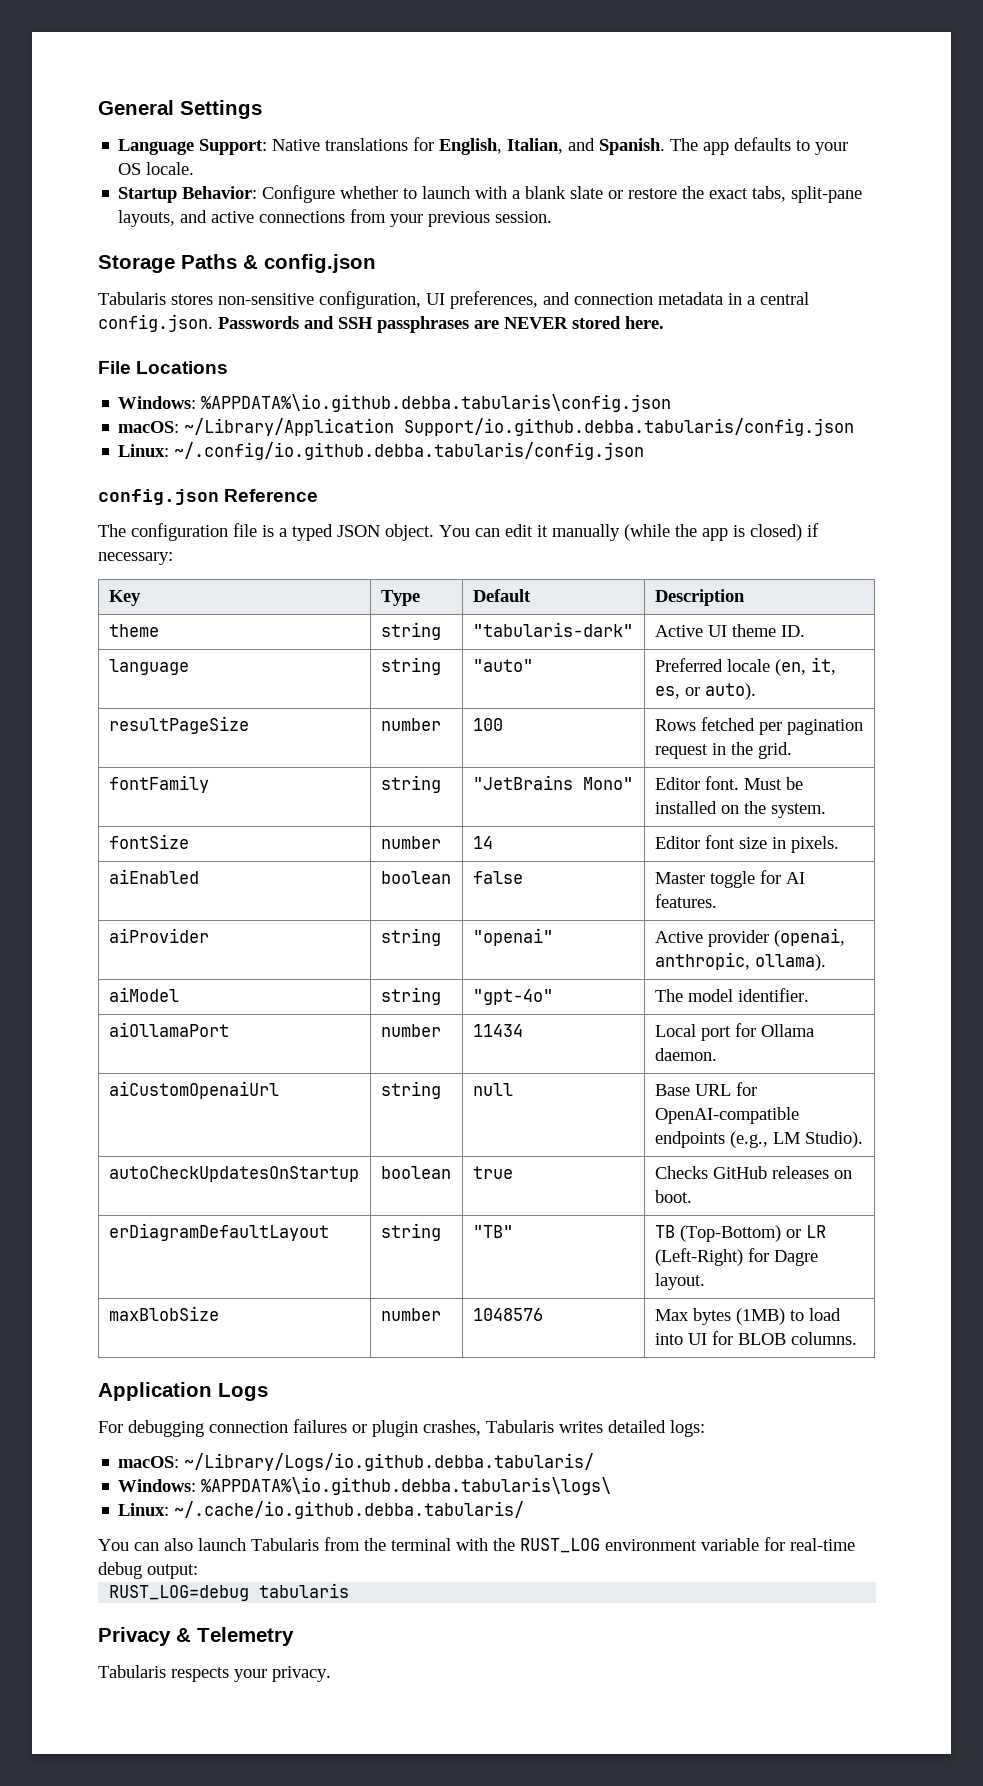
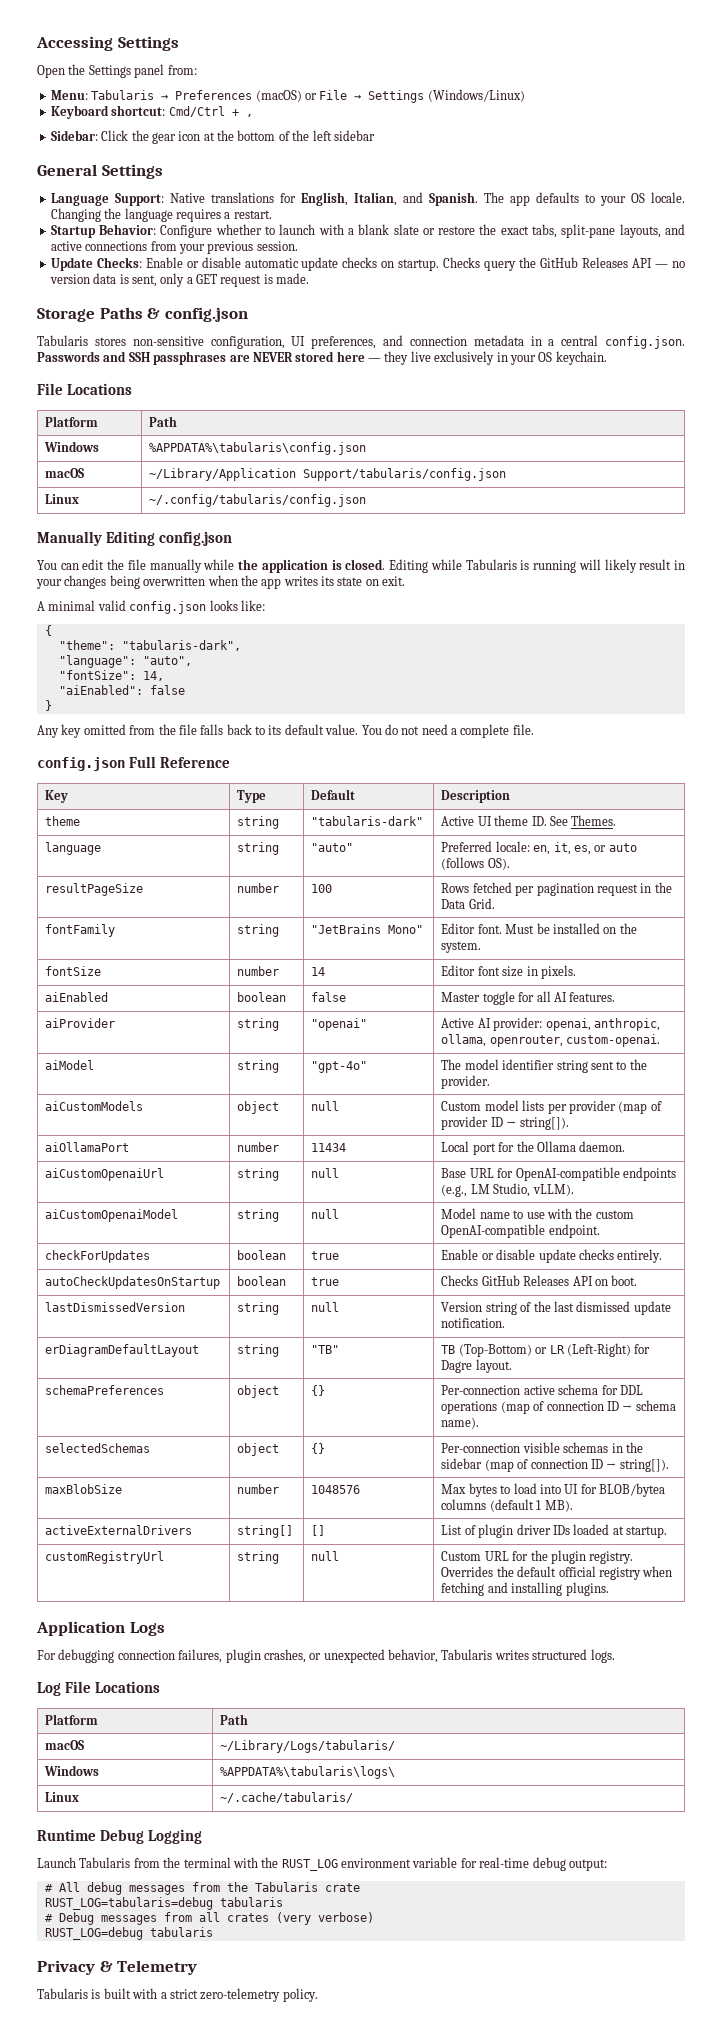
(98, 107) none -> [36,36,179,51] [37,64,197,78] [50,89,525,103] [50,105,253,119] [50,130,375,144] Accessing Settings // Open the Settings panel from: // Menu: Tabularis → Preferences (macOS) or File → Settings (Windows/Linux) // Keyboard shortcut: Cmd/Ctrl + , // Sidebar: Click the gear icon at the bottom of the left sidebar //
(195, 168) none -> [50,208,272,222] Changing the language requires a restart.
(553, 217) none -> [50,257,685,271] [49,273,310,287] // Update Checks: Enable or disable automatic update checks on startup. Checks query the GitHub Releases API — no version data is sent, only a GET request is made.
[625,316,664,329] [98,361,229,374] [118,394,672,412] [118,418,855,436] [118,442,645,460] [98,489,319,505] [98,523,819,541] [98,552,173,565] here. // File Locations // Windows: %APPDATA%\io.github.debba.tabularis\config.json // macOS: ~/Library/Application Support/io.github.debba.tabularis/config.json // Linux: ~/.config/io.github.debba.tabularis/config.json // config.json Reference // The configuration file is a typed JSON object. You can edit it manually (while the app is closed) if necessary: -> [336,351,607,365] [37,383,132,395] [45,416,99,427] [149,416,178,427] [44,441,100,452] [149,442,367,455] [45,468,85,478] [149,468,507,481] [45,494,80,504] [149,494,367,507] [37,531,232,546] [37,559,685,573] [36,575,406,589] [37,600,265,614] [44,625,52,636] [58,640,241,651] [58,655,192,668] [58,670,164,681] [58,685,185,695] [44,700,52,711] [37,724,534,738] [37,756,230,771] here — they live exclusively in your OS keychain. // File Locations // Platform | Path // Windows | %APPDATA%\tabularis\config.json // macOS | ~/Library/Application Support/tabularis/config.json // Linux | ~/.config/tabularis/config.json // Manually Editing config.json // You can edit the file manually while the application is closed. Editing while Tabularis is running will likely result in your changes being overwritten when the app writes its state on exit. // A minimal valid config.json looks like: // { // "theme": "tabularis-dark", // "language": "auto", // "fontSize": 14, // "aiEnabled": false // } // Any key omitted from the file falls back to its default value. You do not need a complete file. // config.json Full Reference
(805, 631) none -> [549,815,617,826] See Themes.
[726,659,806,676] locale (en, -> [495,841,551,855] locale: en,
[704,683,756,700] auto). -> [608,843,637,852] [441,857,510,870] auto (follows OS).
[757,742,792,759] grid. -> [441,898,495,909] Data Grid.
(781, 877) none -> [536,991,551,1002] all
[707,928,845,947] [654,952,826,971] provider (openai, anthropic, ollama). -> [477,1017,660,1031] [441,1034,661,1047] AI provider: openai, anthropic, ollama, openrouter, custom-openai.
[737,988,809,1002] identifier. -> [502,1059,647,1073] [441,1075,491,1089] [45,1101,144,1111] [237,1101,280,1114] [311,1101,340,1111] [441,1100,662,1114] [441,1116,569,1130] identifier string sent to the provider. // aiCustomModels | object | null | Custom model lists per provider (map of provider ID → string[]).
(756, 1030) none -> [516,1141,534,1152] the
[804,1131,863,1148] Studio). -> [493,1183,574,1197] [45,1209,179,1222] [237,1209,280,1222] [311,1209,340,1219] [441,1208,634,1219] [441,1224,600,1238] [45,1250,151,1263] [237,1250,287,1260] [311,1251,340,1260] [441,1249,663,1263] Studio, vLLM). // aiCustomOpenaiModel | string | null | Model name to use with the custom OpenAI-compatible endpoint. // checkForUpdates | boolean | true | Enable or disable update checks entirely.
[771,1166,829,1179] releases -> [523,1275,593,1286] Releases API
(692, 1196) none -> [45,1302,186,1312] [237,1302,280,1315] [311,1302,340,1312] [441,1301,671,1315] [441,1318,506,1328] // lastDismissedVersion | string | null | Version string of the last dismissed update notification.
(705, 1281) none -> [45,1385,165,1395] [237,1385,280,1398] [311,1385,326,1396] [441,1384,643,1395] [441,1400,676,1414] [441,1417,480,1429] [45,1443,151,1453] [237,1443,280,1456] [311,1443,326,1454] [441,1442,643,1453] [441,1458,669,1472] // schemaPreferences | object | {} | Per-connection active schema for DDL operations (map of connection ID → schema name). // selectedSchemas | object | {} | Per-connection visible schemas in the sidebar (map of connection ID → string[]).
[735,1308,785,1325] (1MB) -> (497, 1490) none
[737,1332,857,1345] BLOB columns. -> [599,1483,666,1497] [441,1499,573,1512] [45,1525,193,1535] [237,1525,294,1538] [311,1525,326,1536] [441,1524,668,1538] [45,1551,165,1564] [237,1551,280,1564] [311,1551,340,1561] [441,1550,634,1564] [441,1566,673,1580] [441,1582,609,1596] BLOB/bytea columns (default 1 MB). // activeExternalDrivers | string[] | [] | List of plugin driver IDs loaded at startup. // customRegistryUrl | string | null | Custom URL for the plugin registry. Overrides the default official registry when fetching and installing plugins.
[293,1419,705,1437] [118,1453,595,1471] [118,1477,612,1495] [118,1501,525,1519] [98,1538,246,1551] failures or plugin crashes, Tabularis writes detailed logs: // macOS: ~/Library/Logs/io.github.debba.tabularis/ // Windows: %APPDATA%\io.github.debba.tabularis\logs\ // Linux: ~/.cache/io.github.debba.tabularis/ // You can also launch -> [178,1649,615,1663] [37,1681,160,1696] [45,1714,99,1725] [220,1714,249,1725] [45,1740,85,1750] [220,1740,396,1753] [44,1765,100,1776] [220,1766,396,1779] [45,1792,80,1802] [220,1792,354,1803] [37,1829,202,1844] [37,1857,76,1868] failures, plugin crashes, or unexpected behavior, Tabularis writes structured logs. // Log File Locations // Platform | Path // macOS | ~/Library/Logs/tabularis/ // Windows | %APPDATA%\tabularis\logs\ // Linux | ~/.cache/tabularis/ // Runtime Debug Logging // Launch
(198, 1571) none -> [44,1882,360,1895] [44,1897,283,1910] [44,1912,374,1925] // # All debug messages from the Tabularis crate // RUST_LOG=tabularis=debug tabularis // # Debug messages from all crates (very verbose)
[171,1666,331,1682] respects your privacy. -> [91,1988,318,2002] is built with a strict zero-telemetry policy.

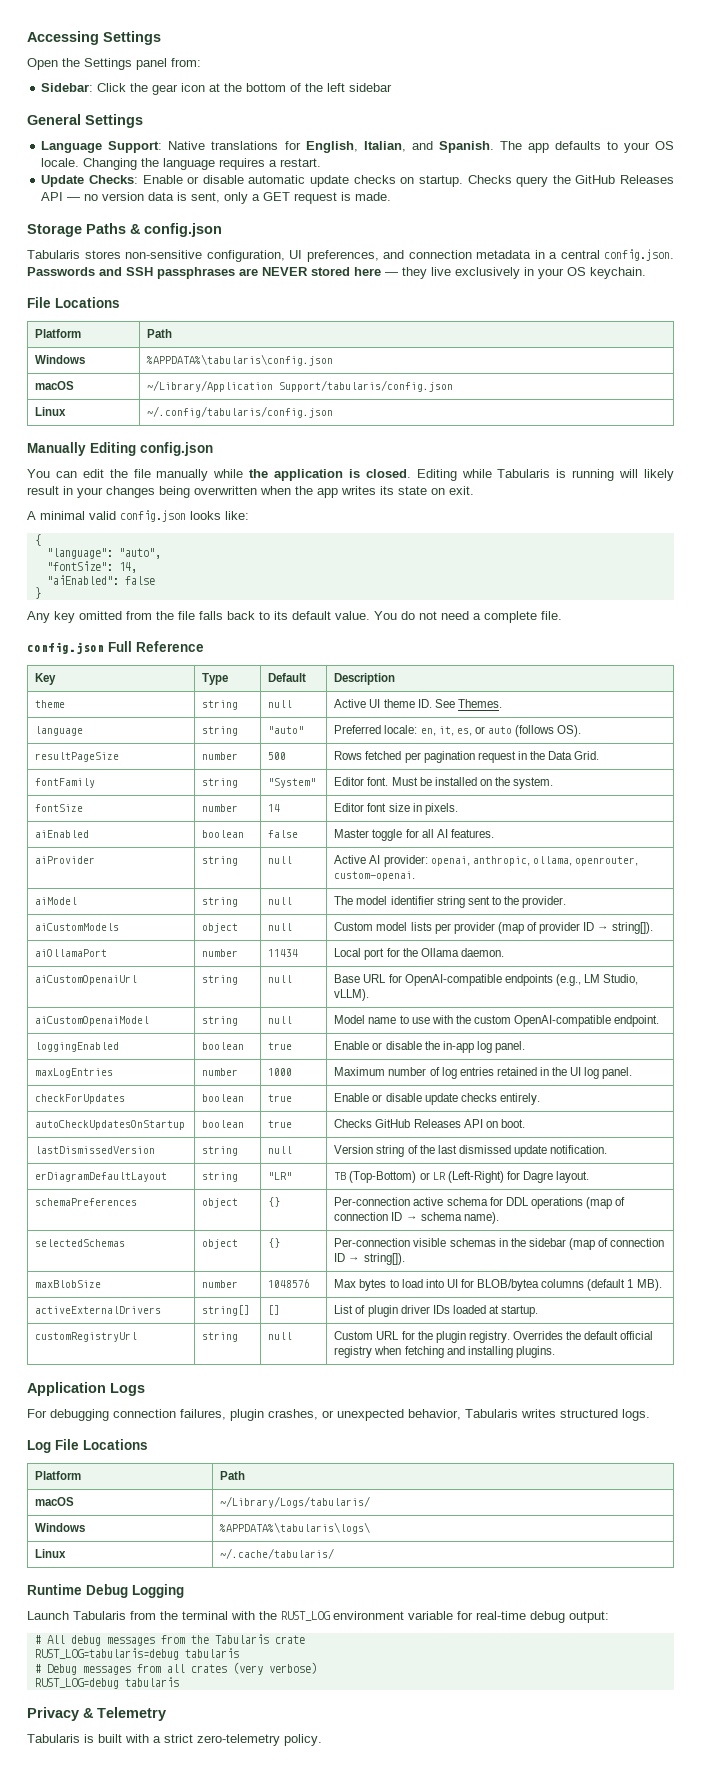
[50,89,525,103] [50,105,253,119] // Menu: Tabularis → Preferences (macOS) or File → Settings (Windows/Linux) // Keyboard shortcut: Cmd/Ctrl + , -> (201, 62) none
[50,224,685,238] [50,241,298,254] // Startup Behavior: Configure whether to launch with a blank slate or restore the exact tabs, split-pane layouts, and active connections from your previous session. -> (322, 162) none
[58,640,241,651] // "theme": "tabularis-dark", -> (41, 540) none
[311,816,424,826] "tabularis-dark" -> [268,700,293,708] null
[311,884,333,893] 100 -> [268,752,287,760] 500
[311,924,424,934] "JetBrains Mono" -> [268,778,317,788] "System"
[311,1018,368,1031] "openai" -> [268,856,293,864] null
[311,1061,368,1073] "gpt-4o" -> [268,897,293,905] null
(600, 1231) none -> [35,1042,120,1052] [202,1042,245,1050] [268,1042,293,1050] [334,1041,525,1053] [35,1068,114,1078] [202,1068,239,1076] [268,1068,293,1076] [334,1067,633,1079] // loggingEnabled | boolean | true | Enable or disable the in-app log panel. // maxLogEntries | number | 1000 | Maximum number of log entries retained in the UI log panel.
[311,1345,340,1354] "TB" -> [268,1172,293,1180] "LR"

